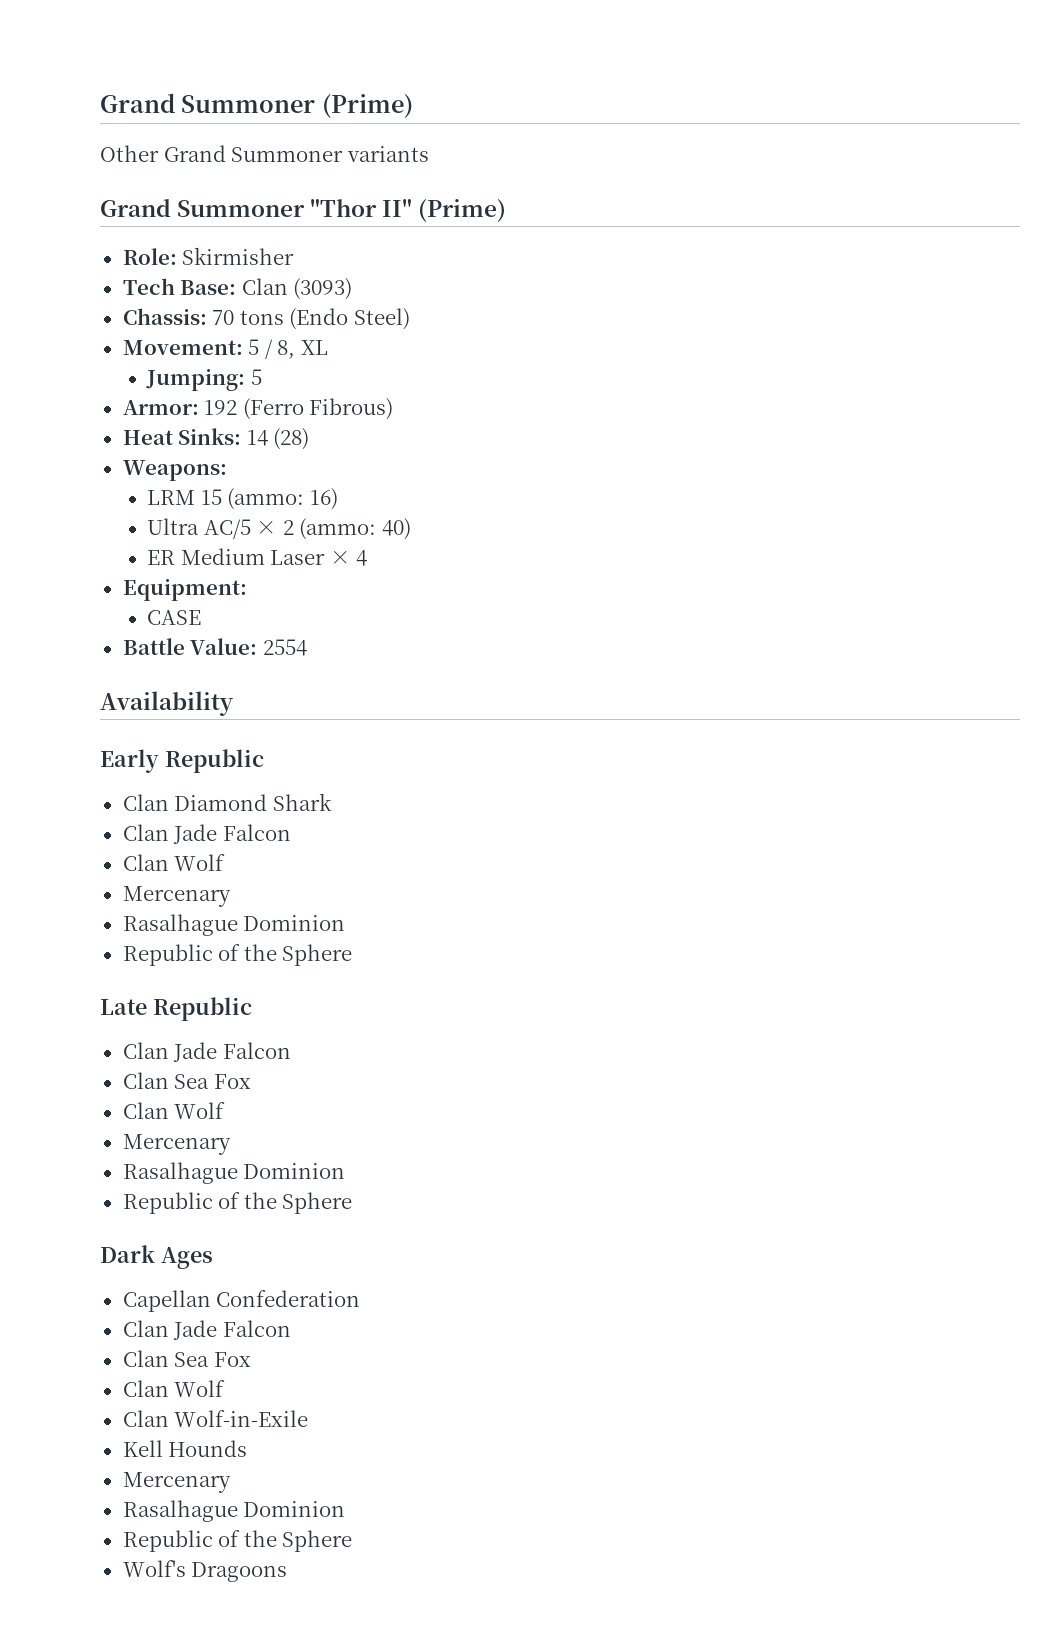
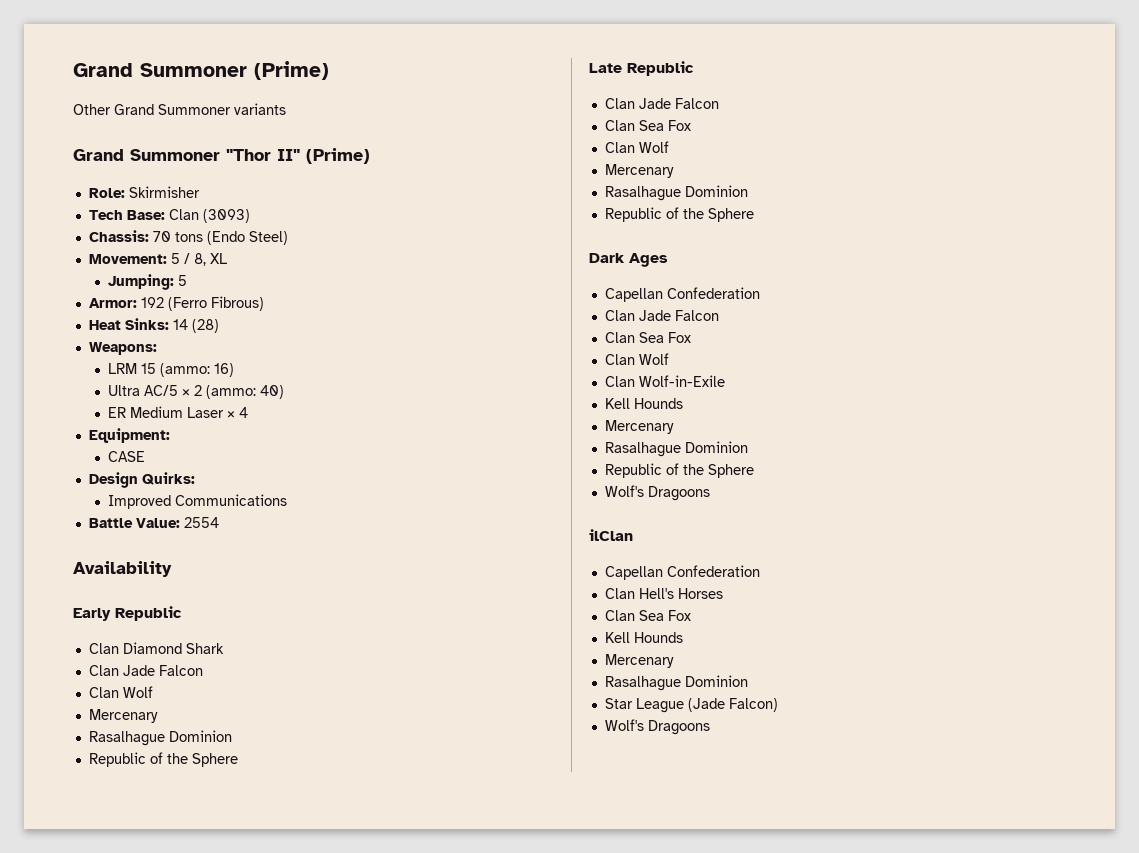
(202, 617) none -> [88,472,195,488] [108,494,288,509] // Design Quirks: // Improved Communications
(288, 1572) none -> [589,529,633,541] [604,565,760,580] [604,588,723,599] [604,610,691,621] [604,632,683,643] [604,654,674,668] [604,675,748,691] [604,698,778,713] [604,719,710,735] // ilClan // Capellan Confederation // Clan Hell's Horses // Clan Sea Fox // Kell Hounds // Mercenary // Rasalhague Dominion // Star League (Jade Falcon) // Wolf's Dragoons

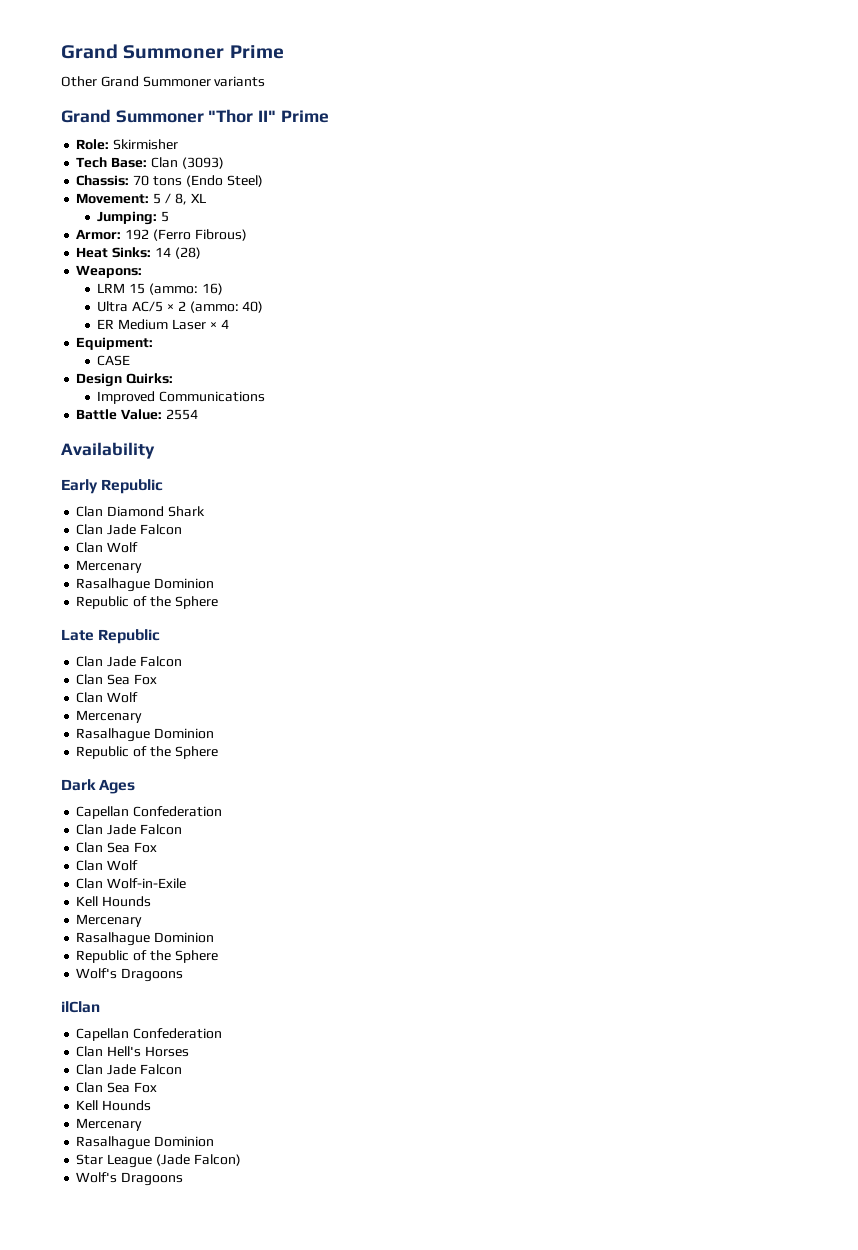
[73,61,329,80] Grand Summoner (Prime) -> [61,44,284,59] Grand Summoner Prime
[306,148,370,164] (Prime) -> [280,110,329,123] Prime
(723, 593) none -> [76,1064,182,1075] // Clan Jade Falcon

